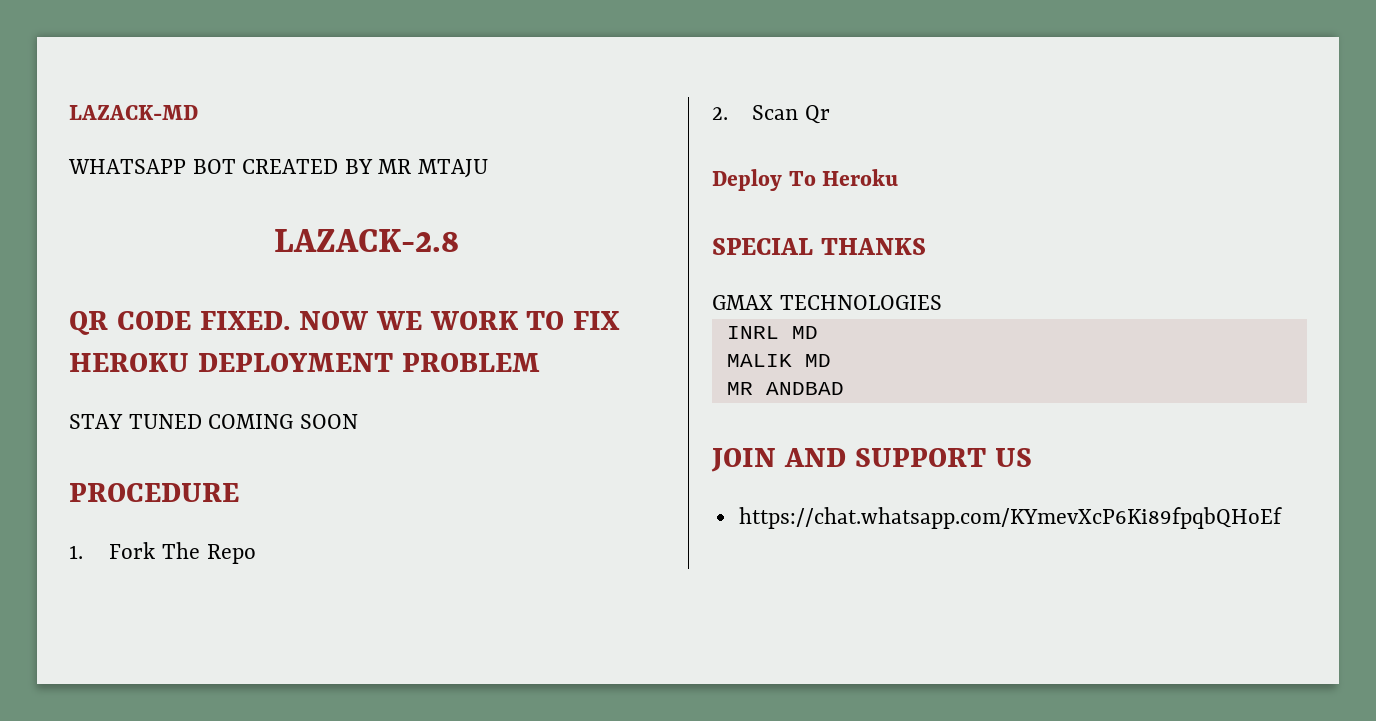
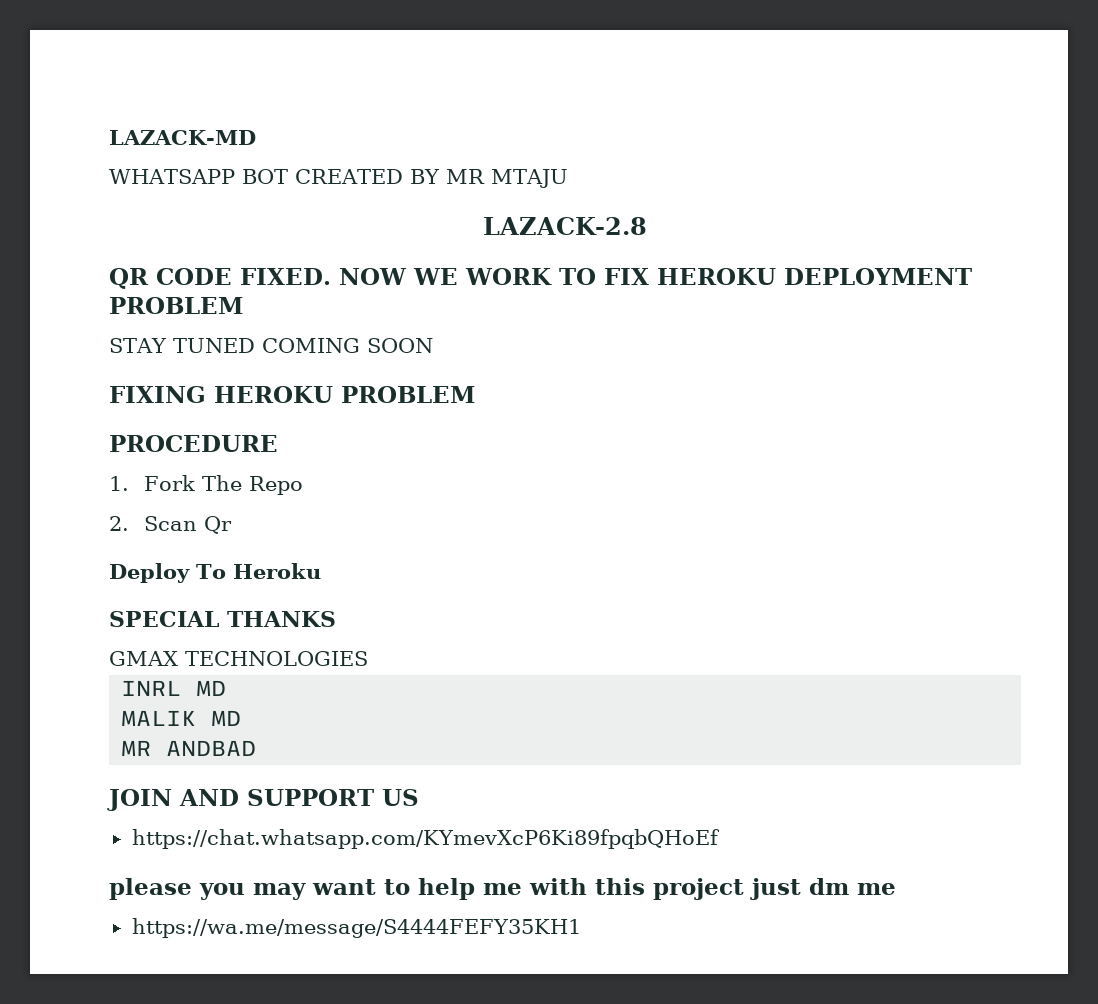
(358, 421) none -> [109,386,475,403] // FIXING HEROKU PROBLEM
(1282, 518) none -> [109,878,896,900] [131,918,581,938] // please you may want to help me with this project just dm me // https://wa.me/message/S4444FEFY35KH1

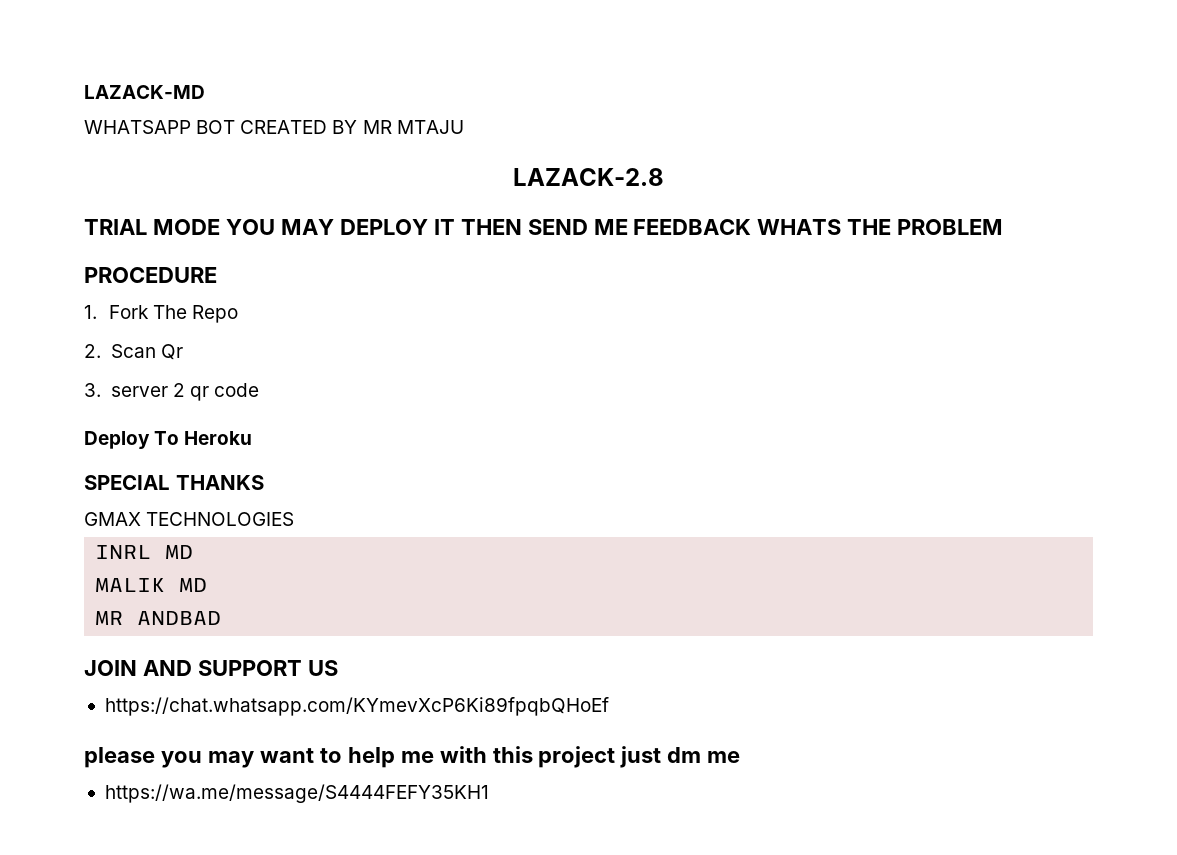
[109,268,972,289] [109,297,243,314] [109,338,433,353] [109,386,333,403] QR CODE FIXED. NOW WE WORK TO FIX HEROKU DEPLOYMENT PROBLEM // STAY TUNED COMING SOON // FIXING HEROKU -> [84,219,892,235] TRIAL MODE YOU MAY DEPLOY IT THEN SEND ME FEEDBACK WHATS THE
(233, 525) none -> [84,383,259,401] // 3. server 2 qr code

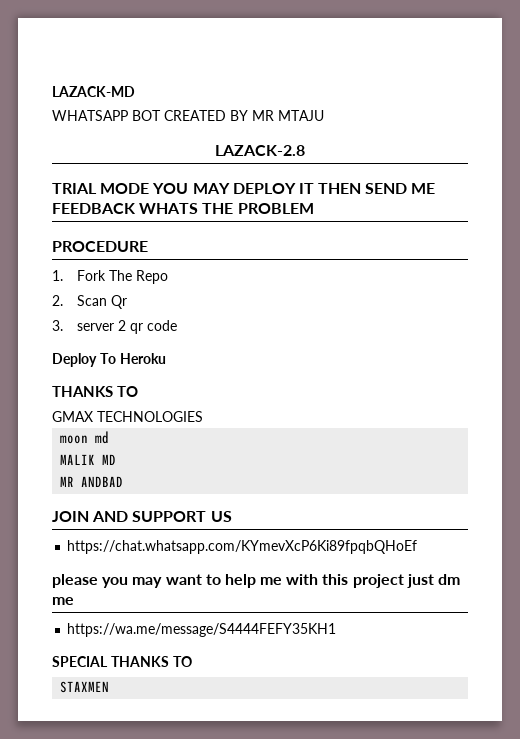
[84,475,264,490] SPECIAL THANKS -> [52,386,138,397] THANKS TO
[95,545,194,559] INRL MD -> [60,431,110,444] moon md
(489, 793) none -> [52,656,192,667] [60,681,110,693] // SPECIAL THANKS TO // STAXMEN

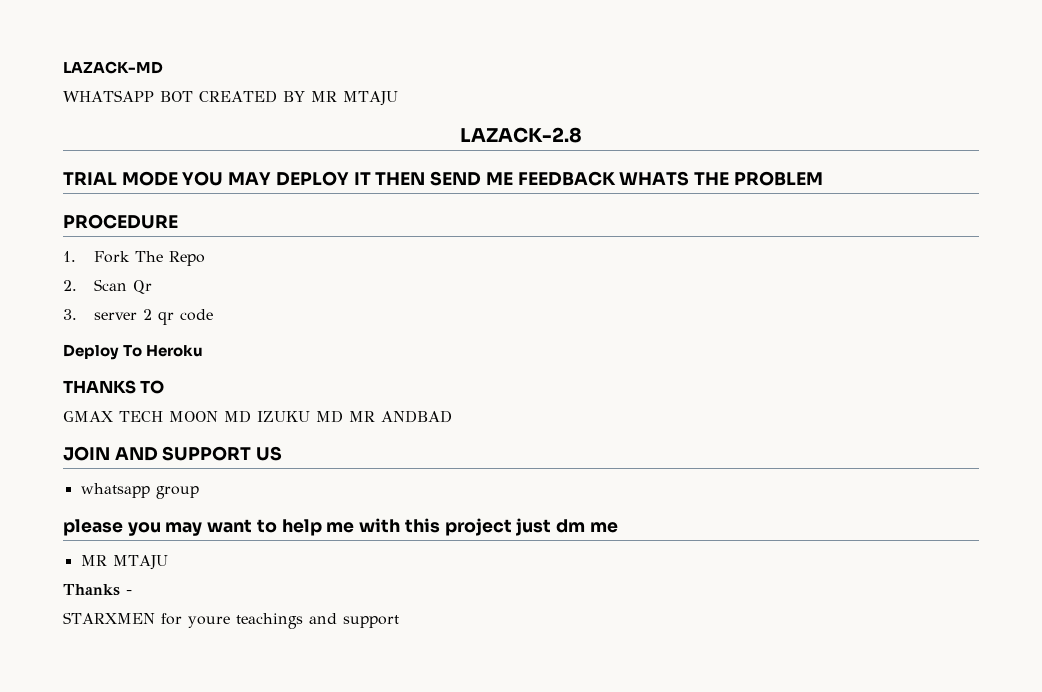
[97,411,203,422] [60,431,110,444] [60,454,117,465] TECHNOLOGIES // moon md // MALIK MD // -> [119,410,343,423] TECH MOON MD IZUKU MD
[67,540,418,554] https://chat.whatsapp.com/KYmevXcP6Ki89fpqbQHoEf -> [80,483,199,499] whatsapp group
[67,623,337,637] [52,656,192,667] [60,681,110,693] https://wa.me/message/S4444FEFY35KH1 // SPECIAL THANKS TO // STAXMEN -> [80,555,168,570] [63,584,132,596] [63,612,399,629] MR MTAJU // Thanks - // STARXMEN for youre teachings and support

